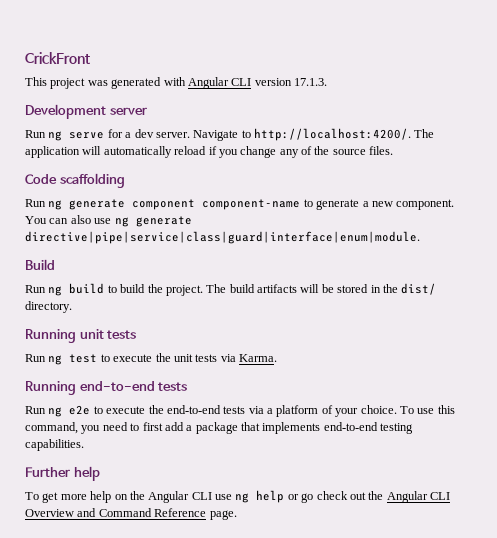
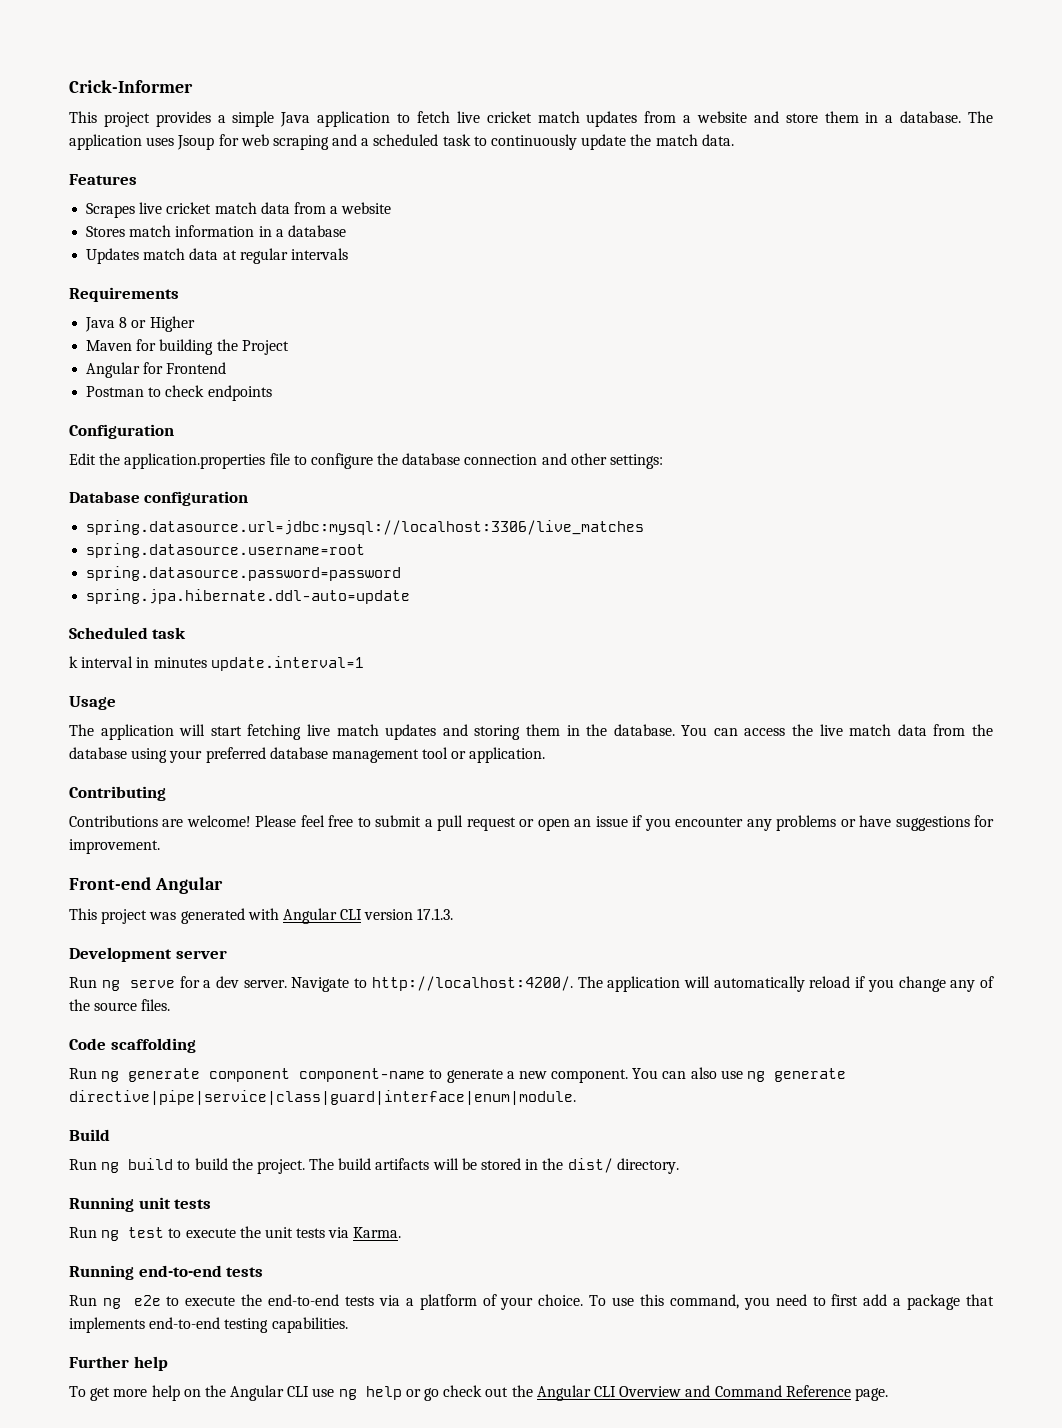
[25,52,90,64] CrickFront -> [69,80,193,93] [69,111,994,127] [69,134,734,150] [69,174,137,185] [86,202,392,218] [86,225,346,237] [86,248,348,264] [69,287,179,302] [85,316,195,332] [86,339,289,355] [86,362,227,378] [86,385,272,401] [69,424,174,439] [69,453,664,469] [69,491,249,506] [86,520,645,535] [86,543,366,558] [86,566,402,581] [86,589,411,604] [69,627,187,639] [69,656,364,671] [69,696,116,710] [69,724,994,740] [69,747,546,763] [69,786,166,801] [69,815,994,831] [69,839,160,854] [69,877,223,894] Crick-Informer // This project provides a simple Java application to fetch live cricket match updates from a website and store them in a database. The application uses Jsoup for web scraping and a scheduled task to continuously update the match data. // Features // Scrapes live cricket match data from a website // Stores match information in a database // Updates match data at regular intervals // Requirements // Java 8 or Higher // Maven for building the Project // Angular for Frontend // Postman to check endpoints // Configuration // Edit the application.properties file to configure the database connection and other settings: // Database configuration // spring.datasource.url=jdbc:mysql://localhost:3306/live_matches // spring.datasource.username=root // spring.datasource.password=password // spring.jpa.hibernate.ddl-auto=update // Scheduled task // k interval in minutes update.interval=1 // Usage // The application will start fetching live match updates and storing them in the database. You can access the live match data from the database using your preferred database management tool or application. // Contributing // Contributions are welcome! Please feel free to submit a pull request or open an issue if you encounter any problems or have suggestions for improvement. // Front-end Angular

